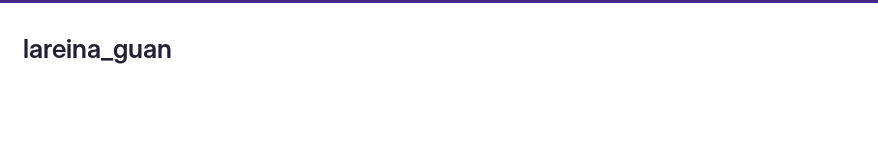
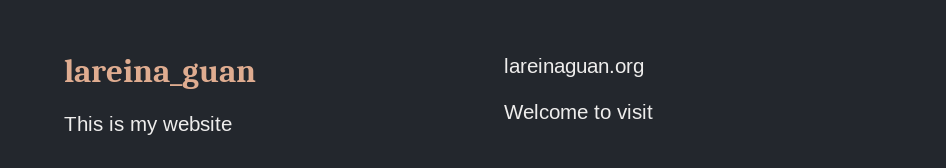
(172, 51) none -> [64,116,232,135] [504,58,644,77] [504,104,653,119] // This is my website // lareinaguan.org // Welcome to visit

